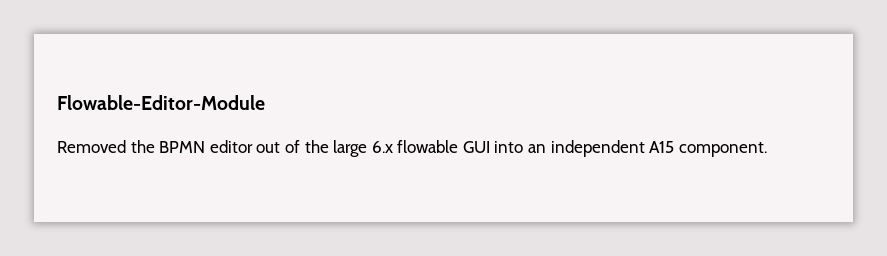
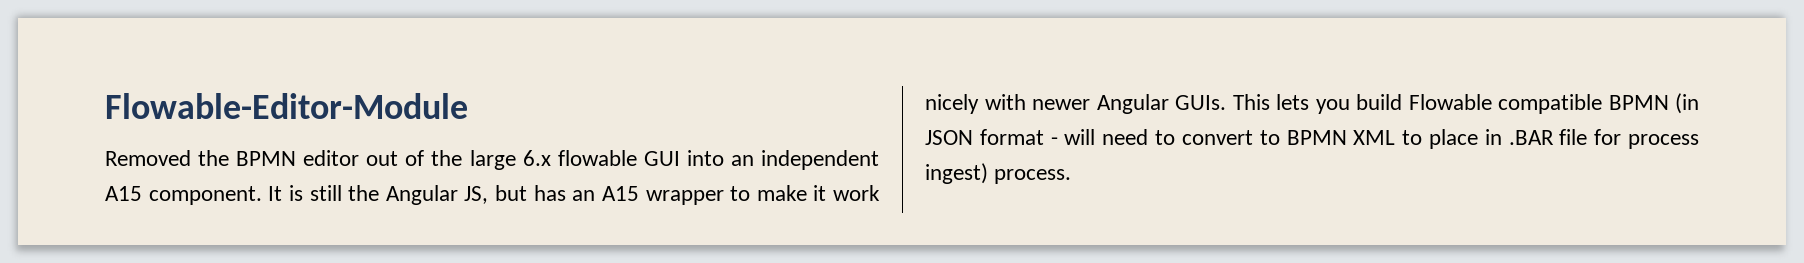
(767, 149) none -> [268,185,880,205] [925,93,1699,114] [925,129,1699,149] [925,163,1072,184] It is still the Angular JS, but has an A15 wrapper to make it work nicely with newer Angular GUIs. This lets you build Flowable compatible BPMN (in JSON format - will need to convert to BPMN XML to place in .BAR file for process ingest) process.

